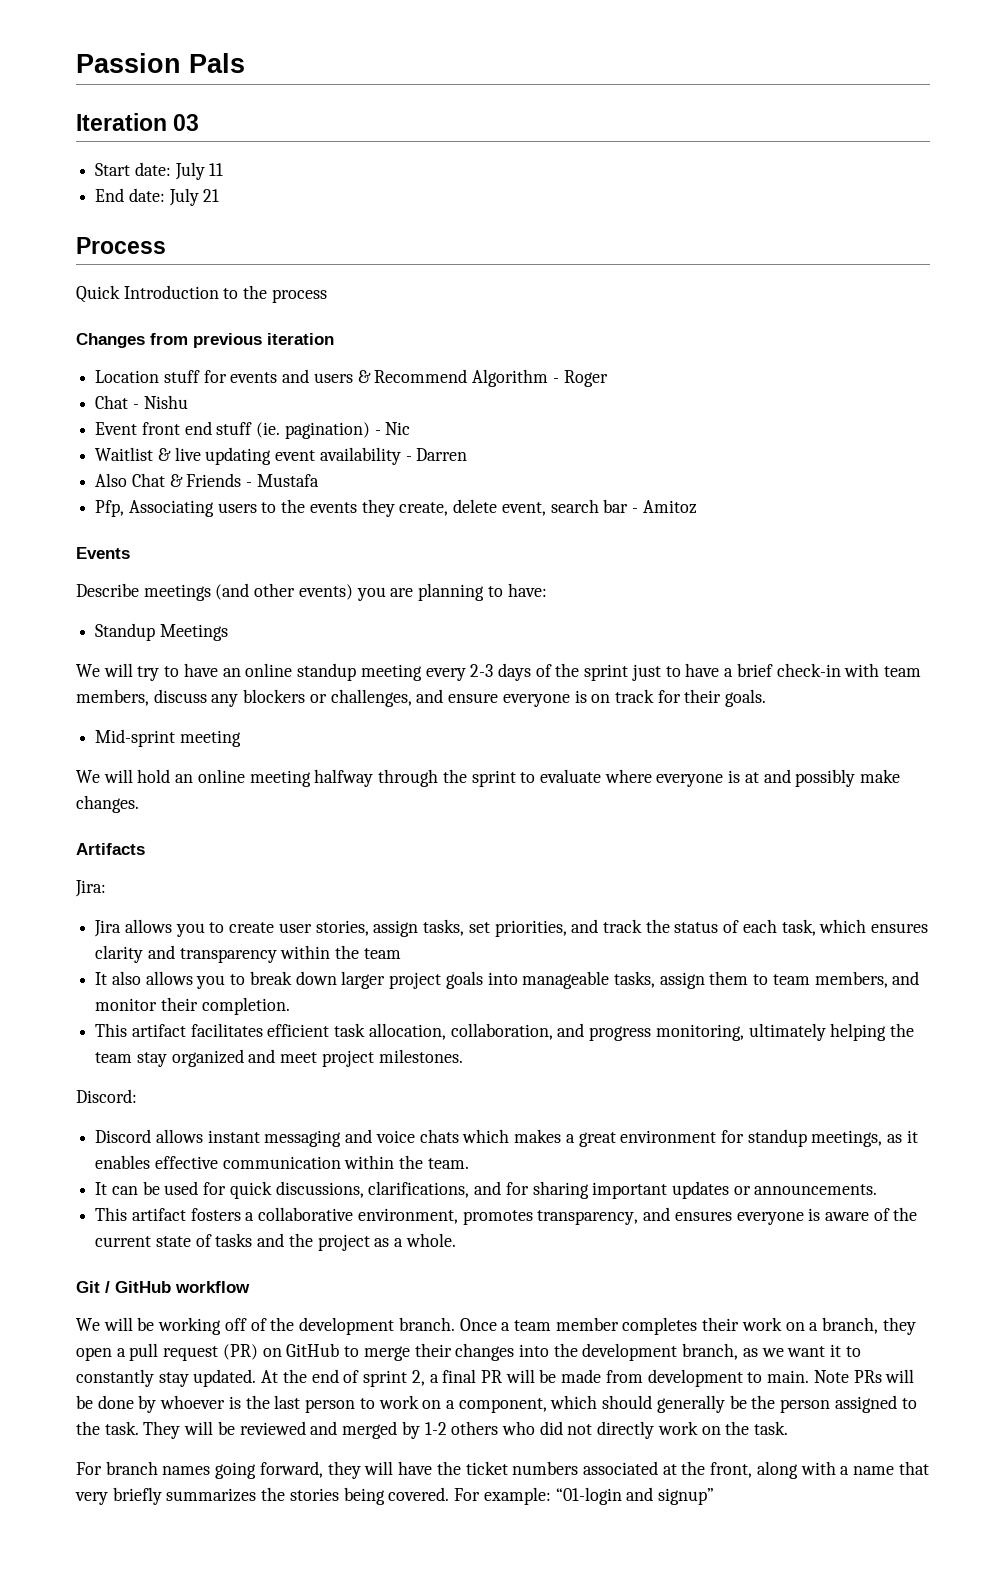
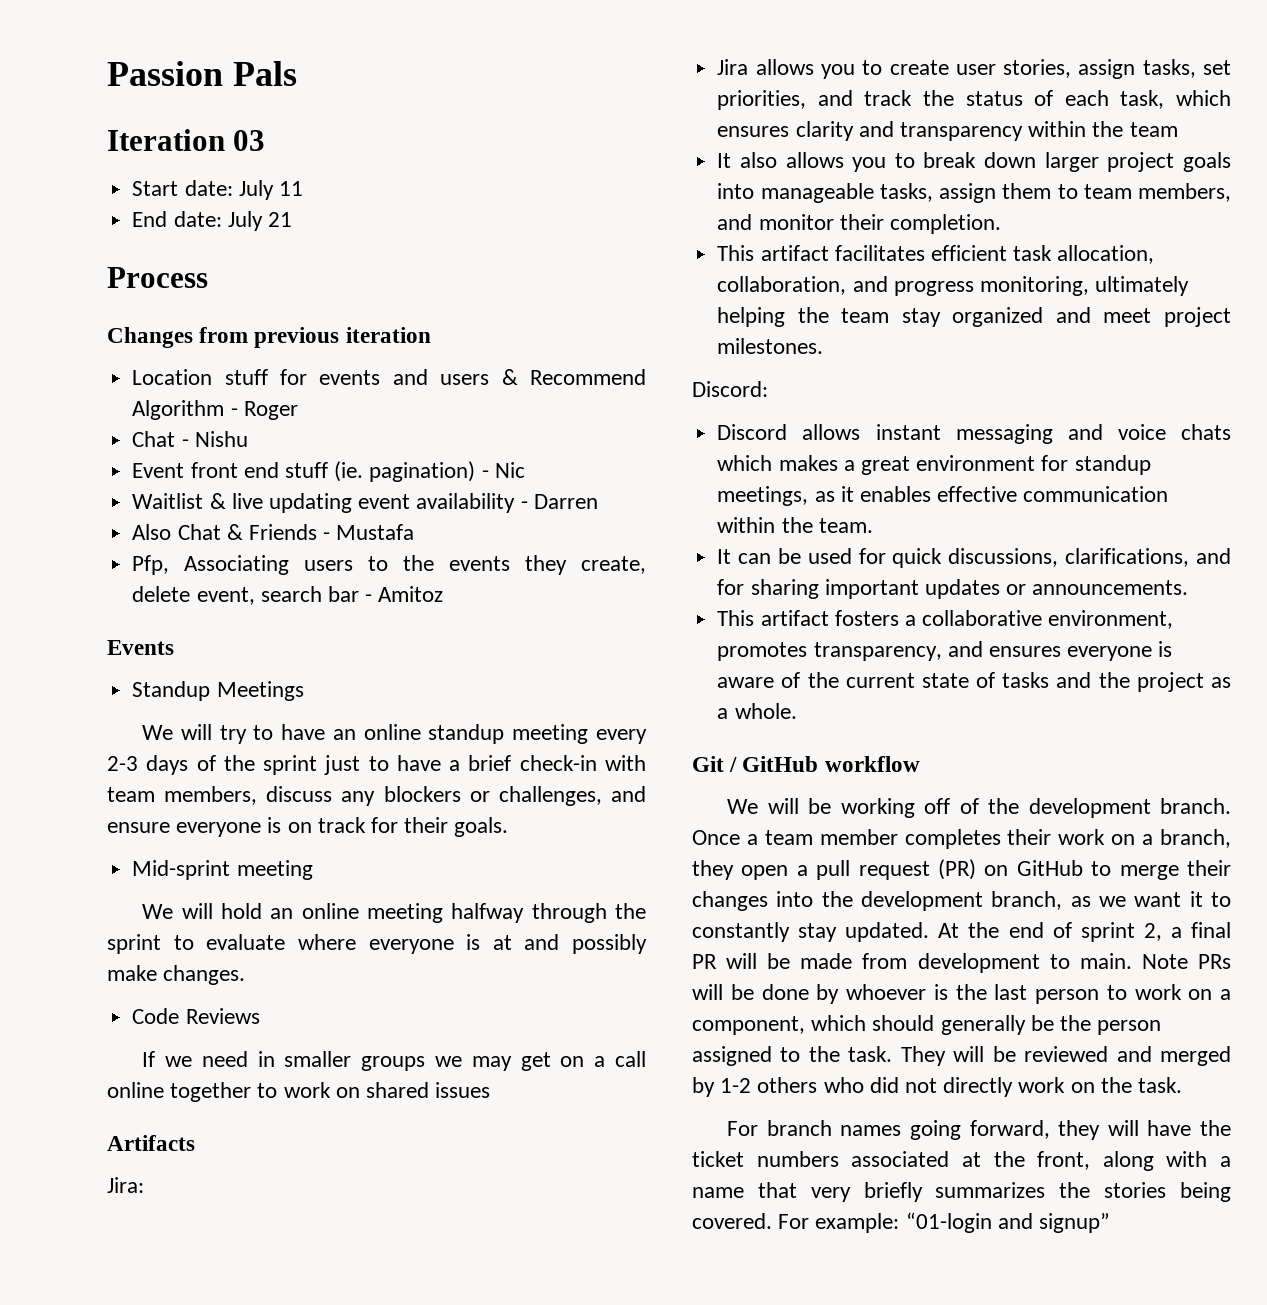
[76,285,327,303] // Quick Introduction to the process -> (208, 277) none
[76,583,547,601] // Describe meetings (and other events) you are planning to have: -> (174, 647) none
(139, 804) none -> [132,1008,260,1024] [142,1051,646,1071] [107,1082,491,1102] // Code Reviews // If we need in smaller groups we may get on a call online together to work on shared issues

